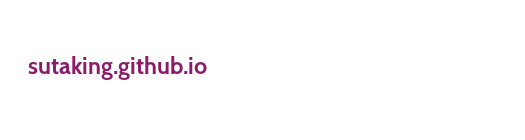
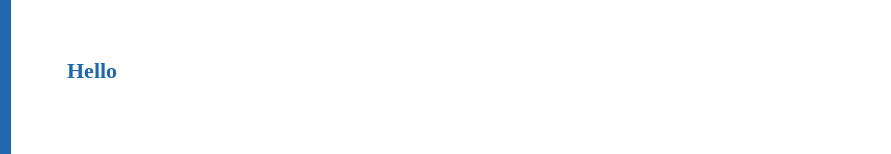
[28,56,207,80] sutaking.github.io -> [67,63,117,78] Hello

